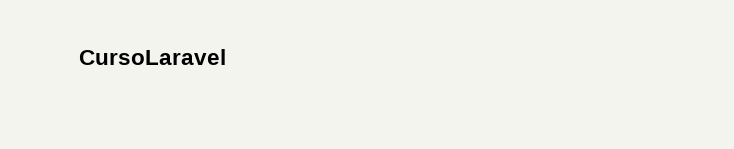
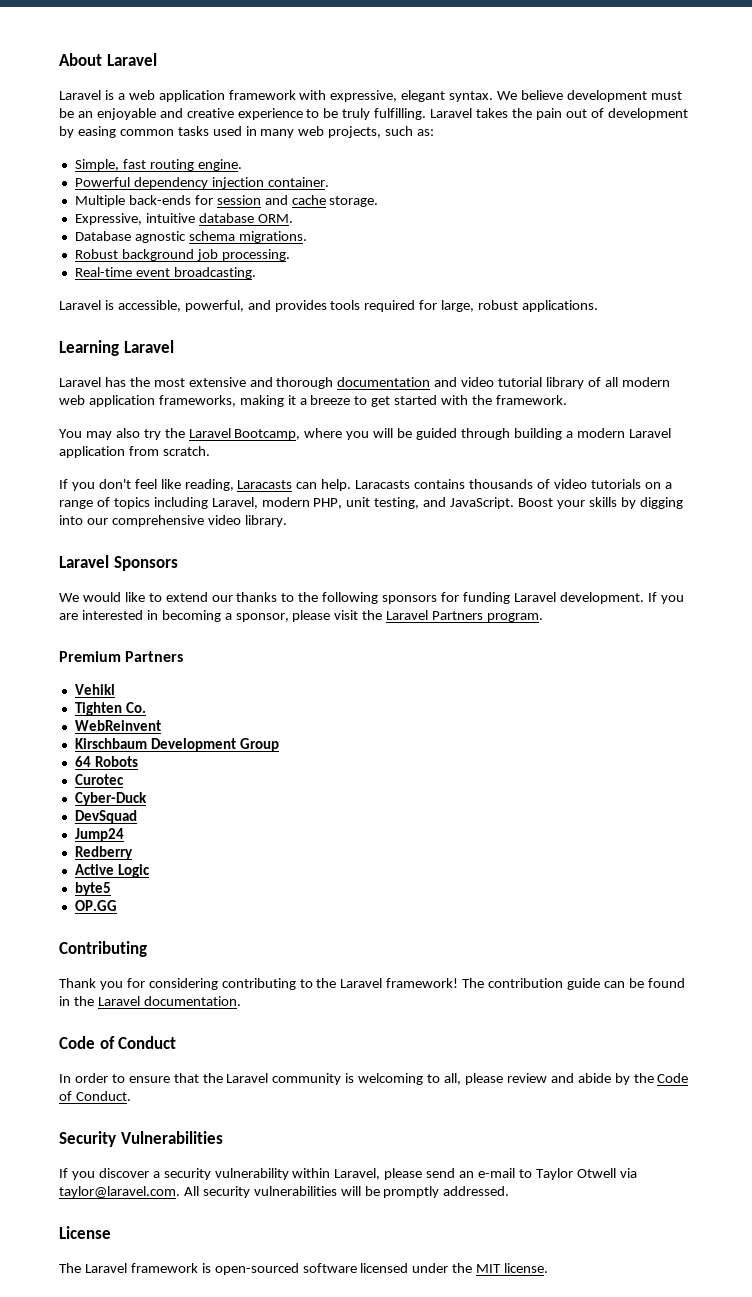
[79,49,226,65] CursoLaravel -> [59,53,157,66] [59,90,682,102] [59,108,688,120] [59,126,435,138] [74,159,242,171] [74,177,329,189] [74,195,379,207] [74,213,293,225] [74,231,307,243] [74,249,290,261] [74,267,256,279] [59,300,599,312] [59,340,174,356] [59,377,670,389] [59,395,567,407] [59,428,671,440] [59,446,210,458] [59,479,672,491] [59,497,683,509] [59,515,287,527] [59,555,178,571] [59,592,684,604] [59,610,544,622] [59,651,184,662] [74,684,115,695] [74,702,146,716] [74,720,161,731] [74,738,279,752] [74,756,138,767] [74,774,124,785] [74,792,147,806] [74,810,137,824] [74,828,124,842] [74,846,133,860] [74,864,150,878] [74,882,111,896] [74,900,117,911] [59,941,147,957] [59,978,685,990] [59,996,241,1006] [59,1036,177,1049] [59,1073,689,1085] [59,1091,131,1101] [59,1131,223,1147] [59,1168,637,1180] [59,1186,510,1198] [59,1226,111,1239] [59,1263,549,1275] About Laravel // Laravel is a web application framework with expressive, elegant syntax. We believe development must be an enjoyable and creative experience to be truly fulfilling. Laravel takes the pain out of development by easing common tasks used in many web projects, such as: // Simple, fast routing engine. // Powerful dependency injection container. // Multiple back-ends for session and cache storage. // Expressive, intuitive database ORM. // Database agnostic schema migrations. // Robust background job processing. // Real-time event broadcasting. // Laravel is accessible, powerful, and provides tools required for large, robust applications. // Learning Laravel // Laravel has the most extensive and thorough documentation and video tutorial library of all modern web application frameworks, making it a breeze to get started with the framework. // You may also try the Laravel Bootcamp, where you will be guided through building a modern Laravel application from scratch. // If you don't feel like reading, Laracasts can help. Laracasts contains thousands of video tutorials on a range of topics including Laravel, modern PHP, unit testing, and JavaScript. Boost your skills by digging into our comprehensive video library. // Laravel Sponsors // We would like to extend our thanks to the following sponsors for funding Laravel development. If you are interested in becoming a sponsor, please visit the Laravel Partners program. // Premium Partners // Vehikl // Tighten Co. // WebReinvent // Kirschbaum Development Group // 64 Robots // Curotec // Cyber-Duck // DevSquad // Jump24 // Redberry // Active Logic // byte5 // OP.GG // Contributing // Thank you for considering contributing to the Laravel framework! The contribution guide can be found in the Laravel documentation. // Code of Conduct // In order to ensure that the Laravel community is welcoming to all, please review and abide by the Code of Conduct. // Security Vulnerabilities // If you discover a security vulnerability within Laravel, please send an e-mail to Taylor Otwell via taylor@laravel.com. All security vulnerabilities will be promptly addressed. // License // The Laravel framework is open-sourced software licensed under the MIT license.

